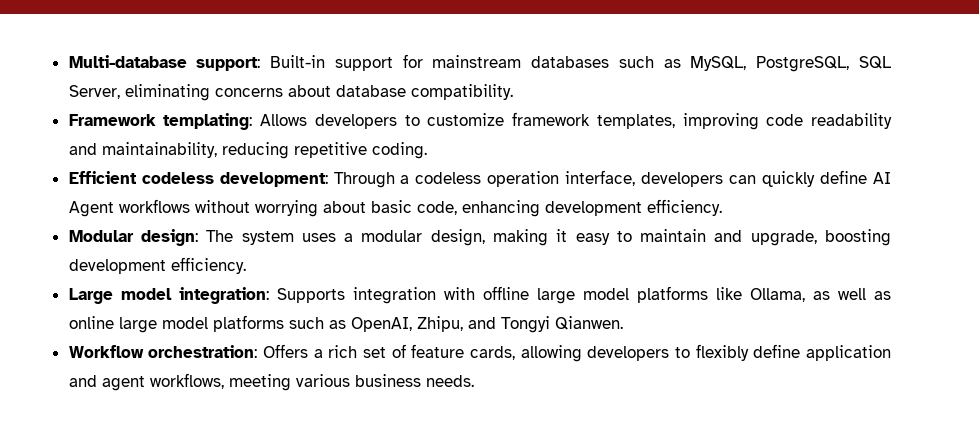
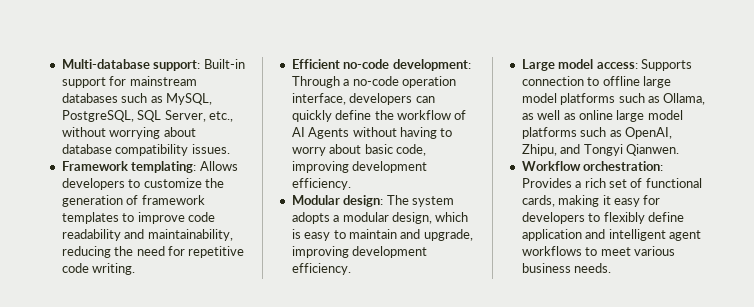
[124,84,513,101] eliminating concerns about database compatibility. -> [208,111,233,122] [61,127,196,139] [61,144,230,156] etc., without worrying about database compatibility issues.
[512,112,759,130] framework templates, improving -> [204,178,224,188] [61,195,205,207] [61,212,185,224] the generation of framework templates to improve
[293,142,427,159] repetitive coding. -> [114,246,245,258] [61,263,136,275] the need for repetitive code writing.
[141,172,214,184] codeless -> [343,59,390,69] no-code
[415,172,482,184] codeless -> [352,76,399,86] no-code
[872,172,891,184] [68,199,318,217] AI Agent workflows without worrying -> [374,110,467,120] [291,127,453,139] [291,147,326,156] the workflow of AI Agents without having to worry
[461,200,540,217] enhancing -> [291,161,349,173] improving
[301,233,336,242] uses -> [291,212,330,224] adopts
[492,229,568,246] making it -> [435,212,469,222] [291,229,301,239] which is
[825,229,891,246] boosting -> [291,246,349,258] improving
[178,287,475,304] integration: Supports integration with -> [596,59,692,71] [521,76,600,86] access: Supports connection to
[715,287,742,300] like -> [618,93,660,103] such as
[263,344,309,358] Offers -> [521,178,572,188] Provides
[411,344,582,362] feature cards, allowing -> [645,178,702,188] [521,195,661,207] functional cards, making it easy for
[101,373,291,391] agent workflows, meeting -> [608,229,701,241] [521,246,631,256] intelligent agent workflows to meet

